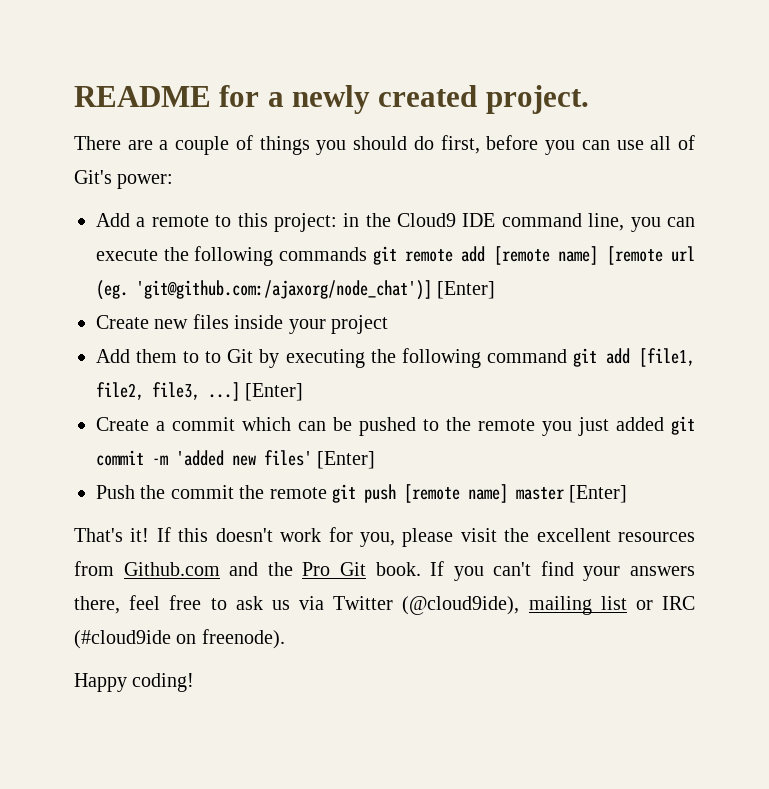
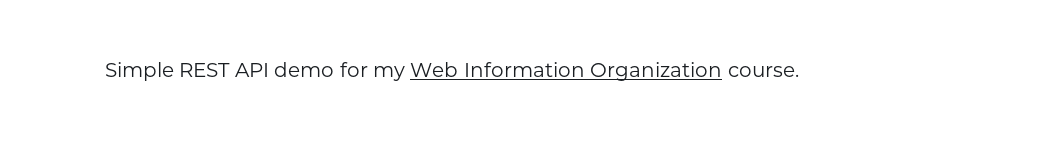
[74,85,589,114] [74,135,696,155] [74,170,174,189] [96,213,695,232] [96,246,695,266] [96,280,496,300] [96,314,388,334] [96,348,696,368] [96,382,304,401] [96,416,695,436] [96,450,376,469] [96,484,628,503] [74,527,696,547] [74,561,695,581] [74,595,695,615] [74,629,285,649] [74,673,195,692] README for a newly created project. // There are a couple of things you should do first, before you can use all of Git's power: // Add a remote to this project: in the Cloud9 IDE command line, you can execute the following commands git remote add [remote name] [remote url (eg. 'git@github.com:/ajaxorg/node_chat')] [Enter] // Create new files inside your project // Add them to to Git by executing the following command git add [file1, file2, file3, ...] [Enter] // Create a commit which can be pushed to the remote you just added git commit -m 'added new files' [Enter] // Push the commit the remote git push [remote name] master [Enter] // That's it! If this doesn't work for you, please visit the excellent resources from Github.com and the Pro Git book. If you can't find your answers there, feel free to ask us via Twitter (@cloud9ide), mailing list or IRC (#cloud9ide on freenode). // Happy coding! -> [105,62,799,81] Simple REST API demo for my Web Information Organization course.

